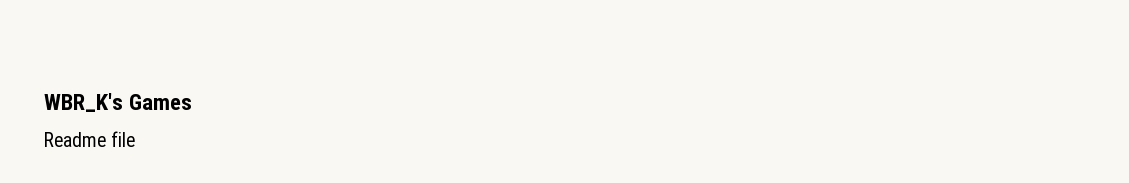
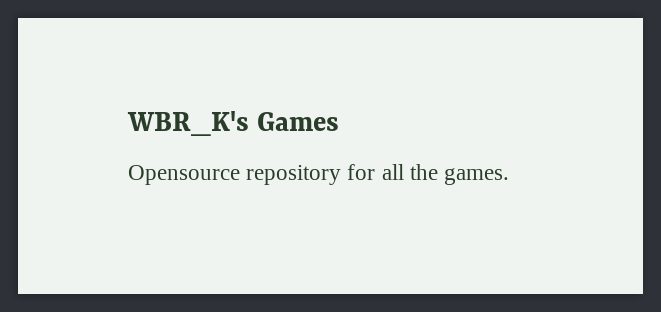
[44,131,136,147] Readme file -> [128,164,510,185] Opensource repository for all the games.

